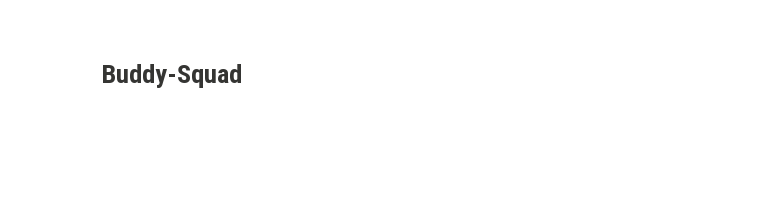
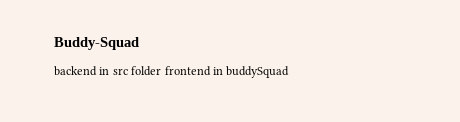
(242, 76) none -> [54,66,290,78] // backend in src folder frontend in buddySquad

